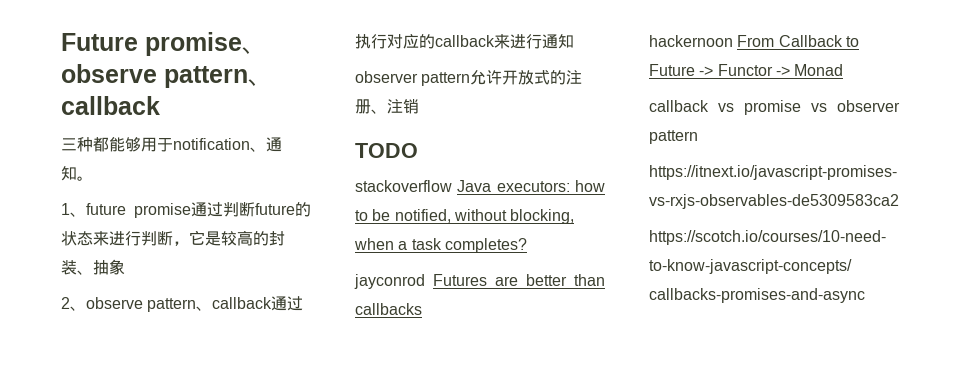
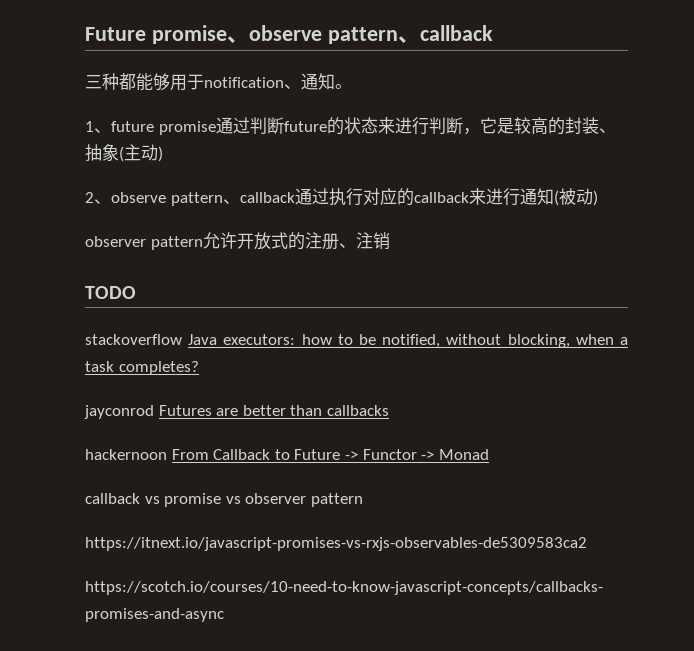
(125, 267) none -> [119,144,163,162] (主动)
(574, 41) none -> [553,188,598,206] (被动)

